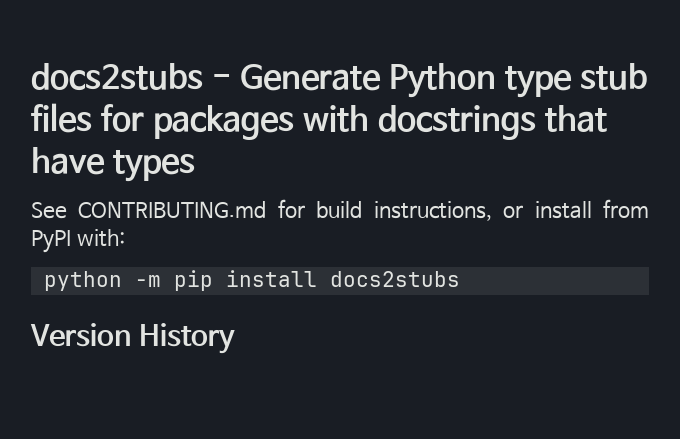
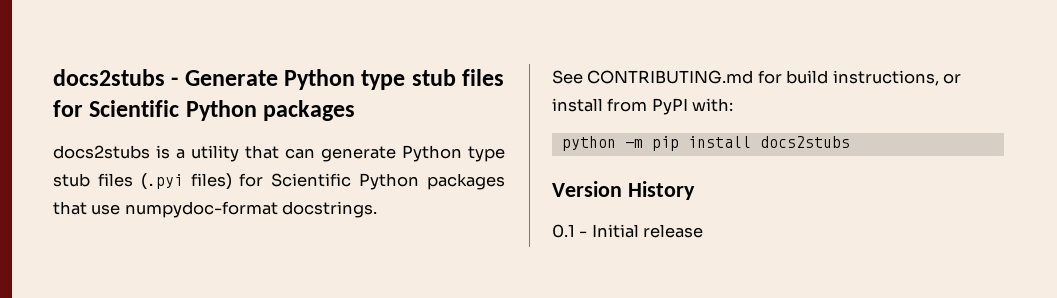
[152,105,607,140] [31,147,195,182] packages with docstrings that have types -> [89,100,356,121] [53,145,505,162] [53,173,505,190] [53,201,378,218] Scientific Python packages // docs2stubs is a utility that can generate Python type stub files (.pyi files) for Scientific Python packages that use numpydoc-format docstrings.
(235, 338) none -> [552,224,704,238] // 0.1 - Initial release

